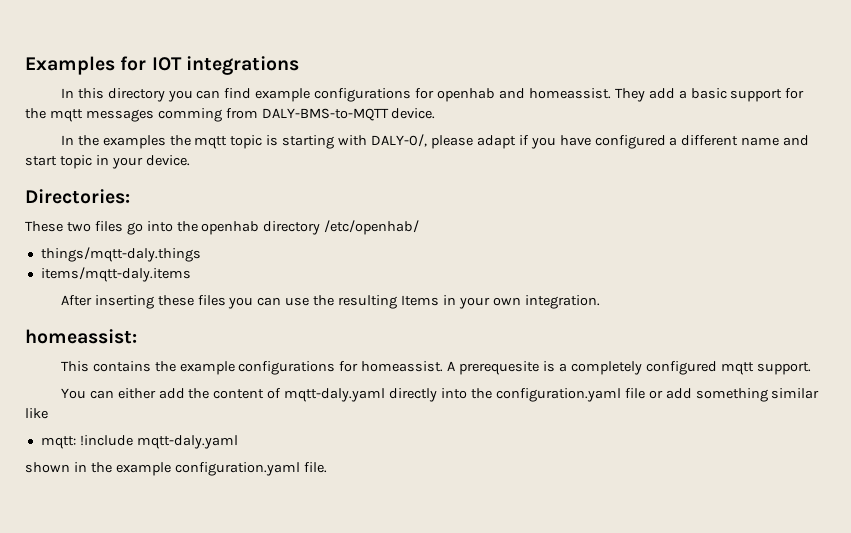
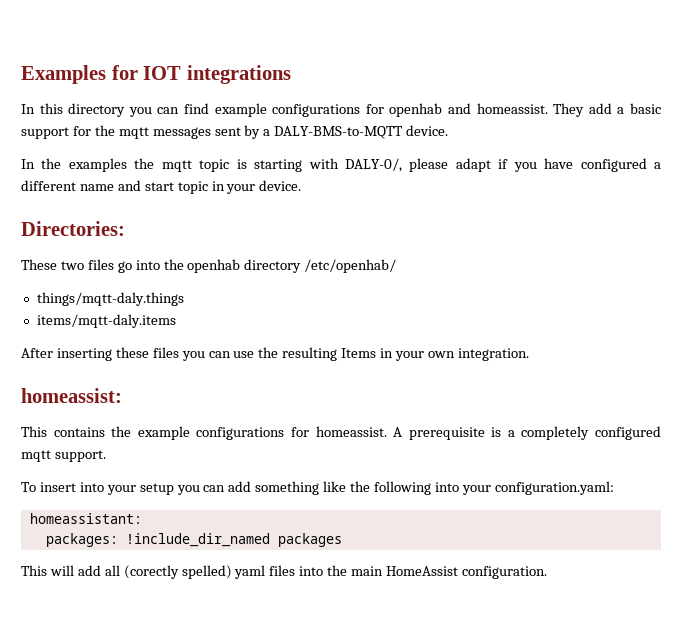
[157,108,258,122] comming from -> [214,125,271,139] sent by a
[459,361,540,375] prerequesite -> [408,427,485,440] prerequisite
[60,388,820,402] [25,408,48,419] [40,435,238,449] [25,462,327,476] You can either add the content of mqtt-daly.yaml directly into the configuration.yaml file or add something similar like // mqtt: !include mqtt-daly.yaml // shown in the example configuration.yaml file. -> [21,481,614,495] [29,513,142,524] [45,533,342,547] [21,565,547,579] To insert into your setup you can add something like the following into your configuration.yaml: // homeassistant: // packages: !include_dir_named packages // This will add all (corectly spelled) yaml files into the main HomeAssist configuration.

